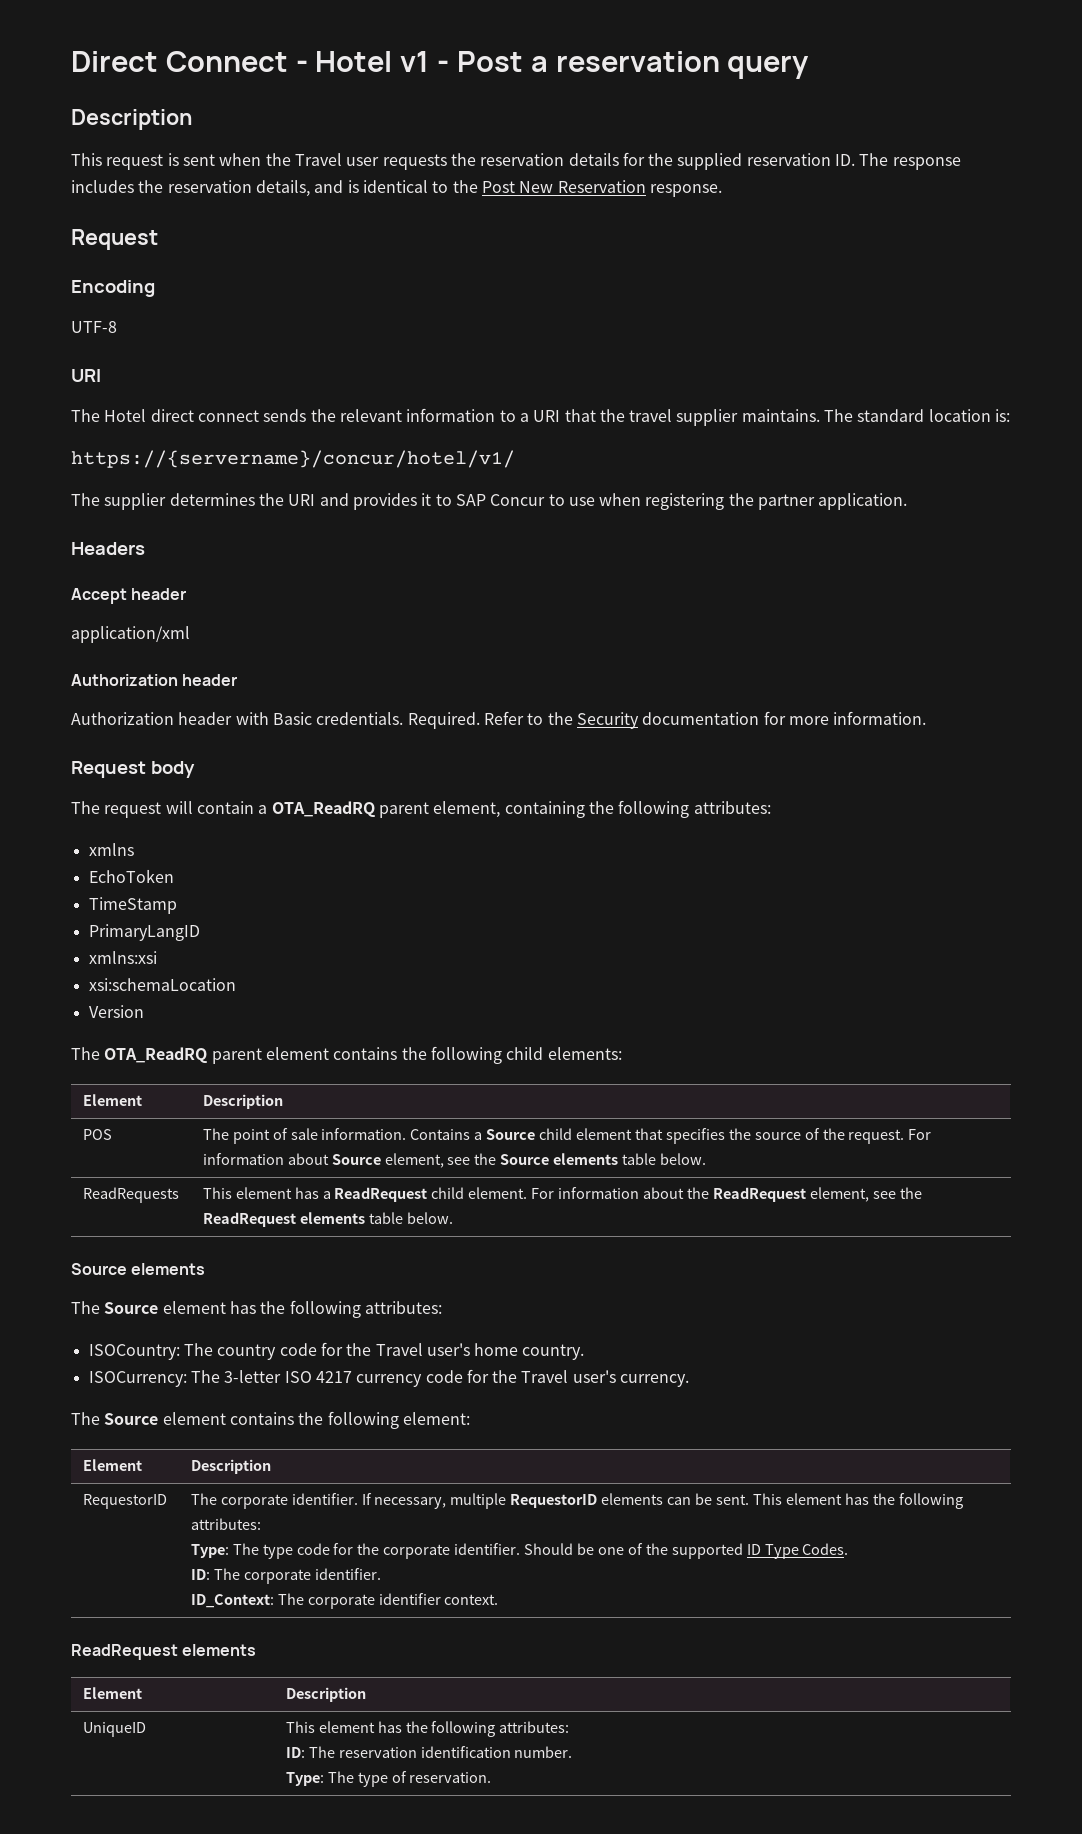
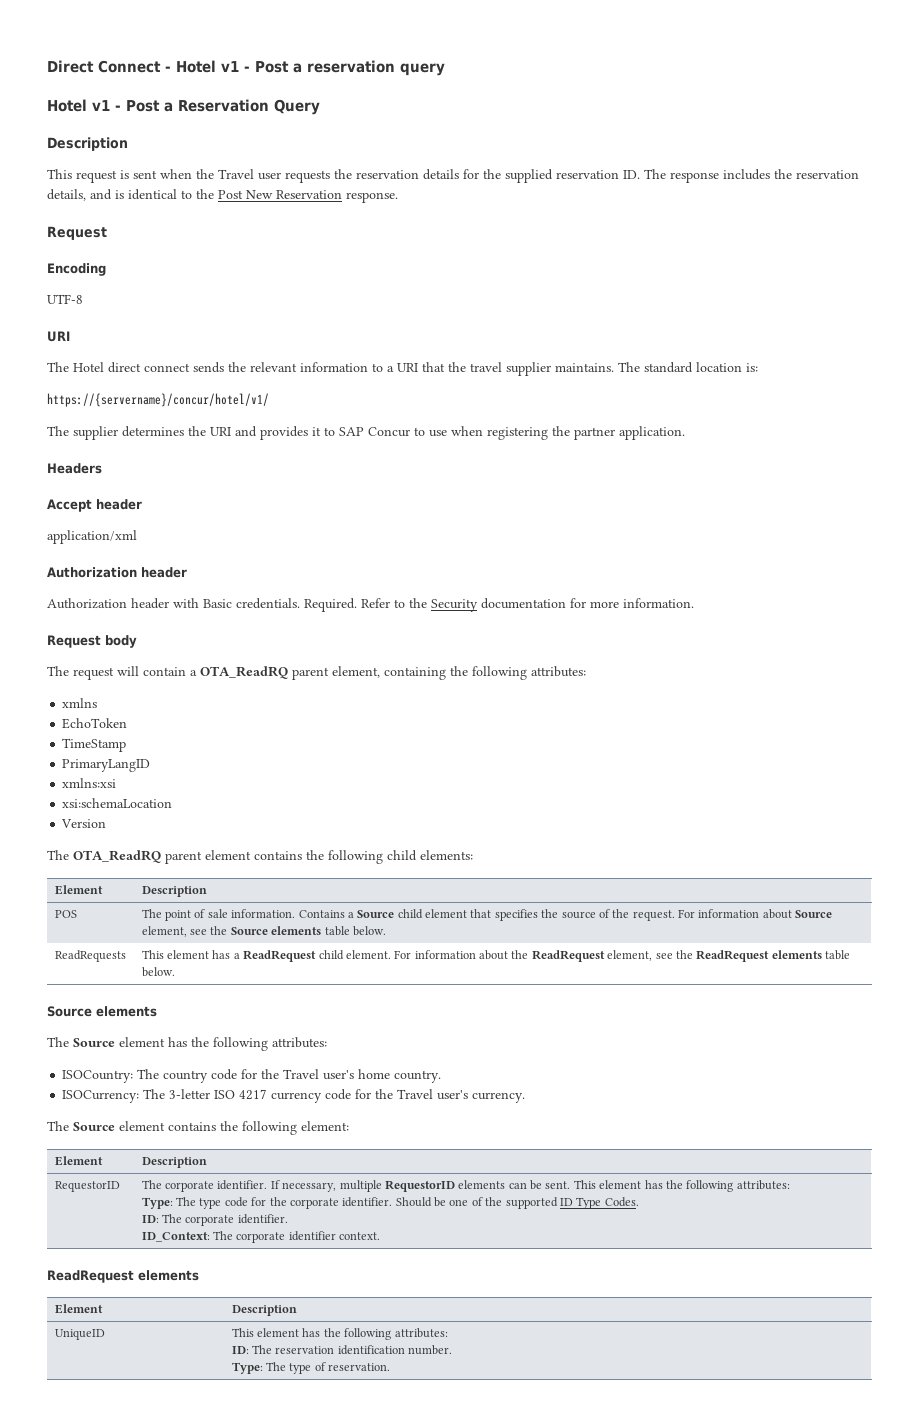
(810, 67) none -> [47,99,320,115] // Hotel v1 - Post a Reservation Query

